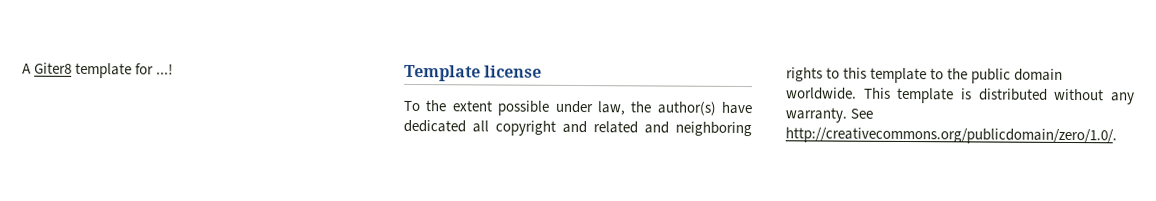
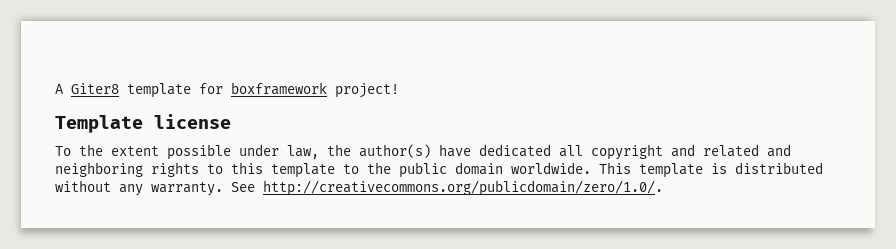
[156,63,174,75] ...! -> [231,82,399,98] boxframework project!

